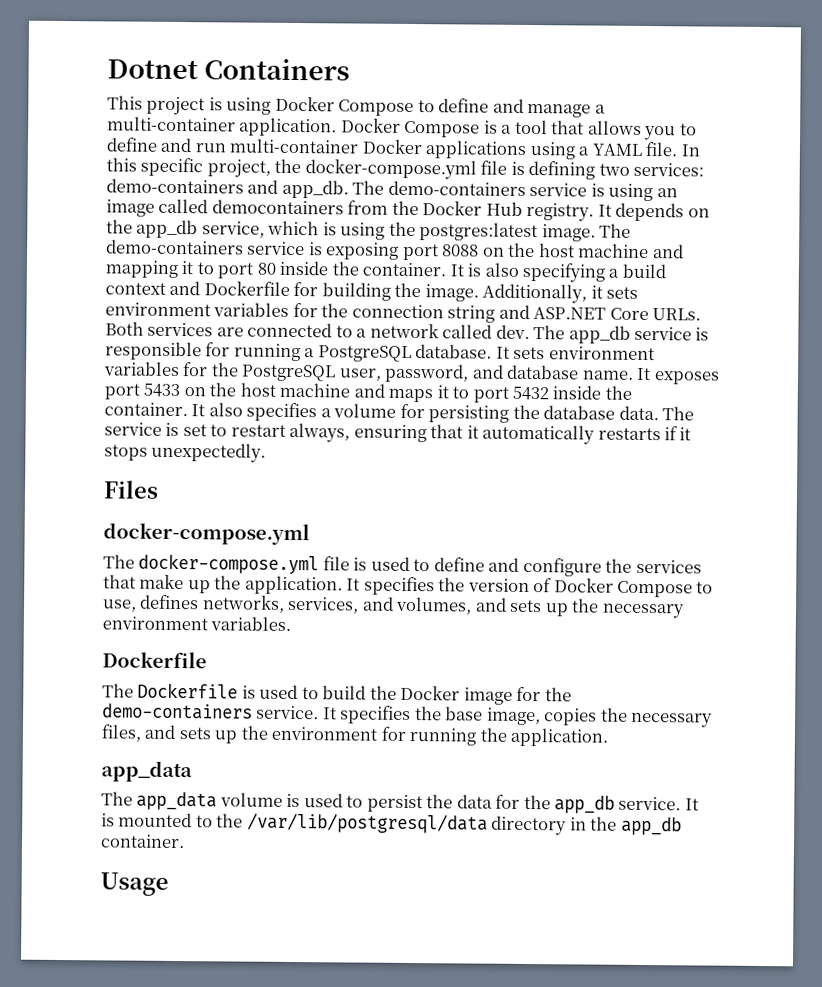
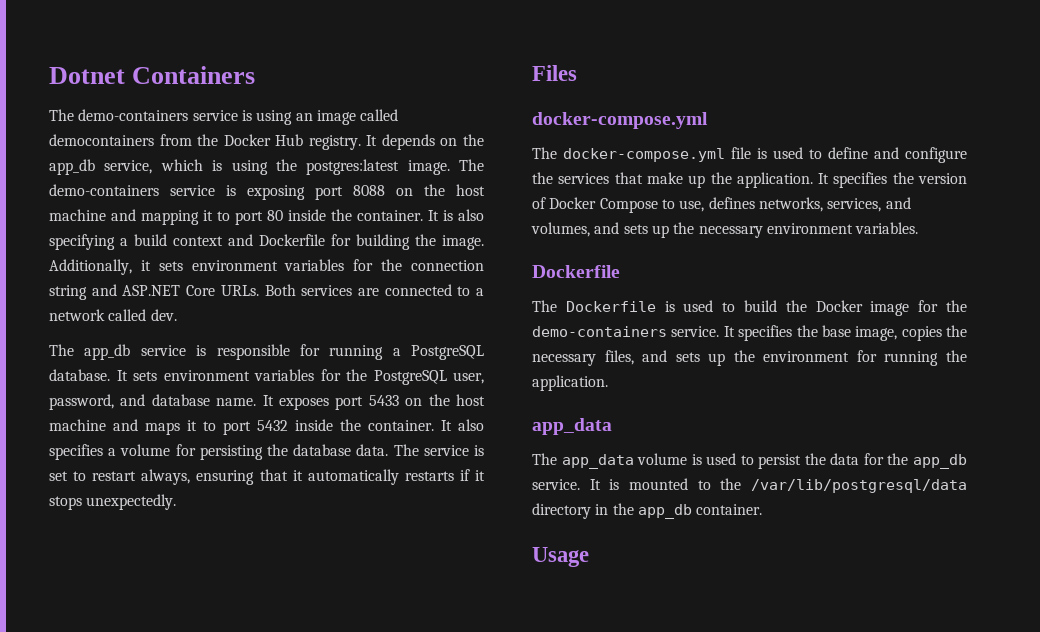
[107,95,606,118] [107,116,697,141] [106,137,700,160] [106,157,705,180] [106,178,349,199] This project is using Docker Compose to define and manage a multi-container application. Docker Compose is a tool that allows you to define and run multi-container Docker applications using a YAML file. In this specific project, the docker-compose.yml file is defining two services: demo-containers and app_db. -> (256, 75) none
(530, 332) none -> (177, 315) //

